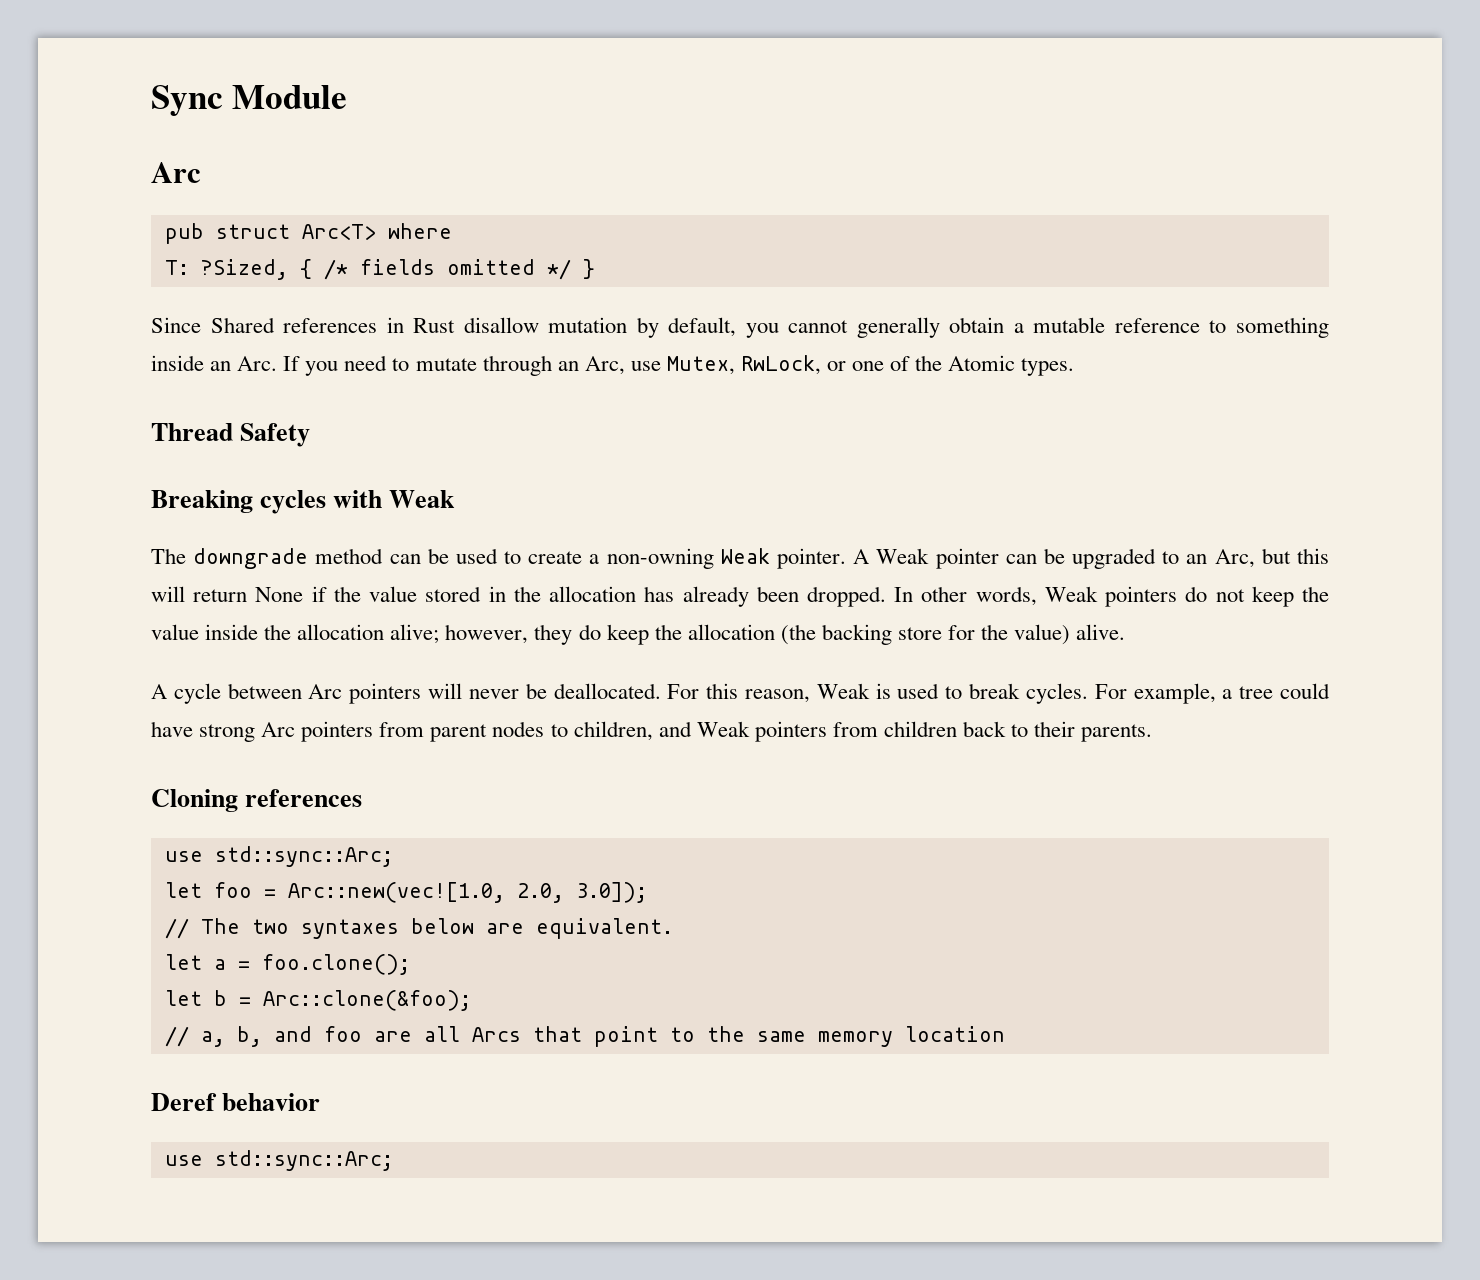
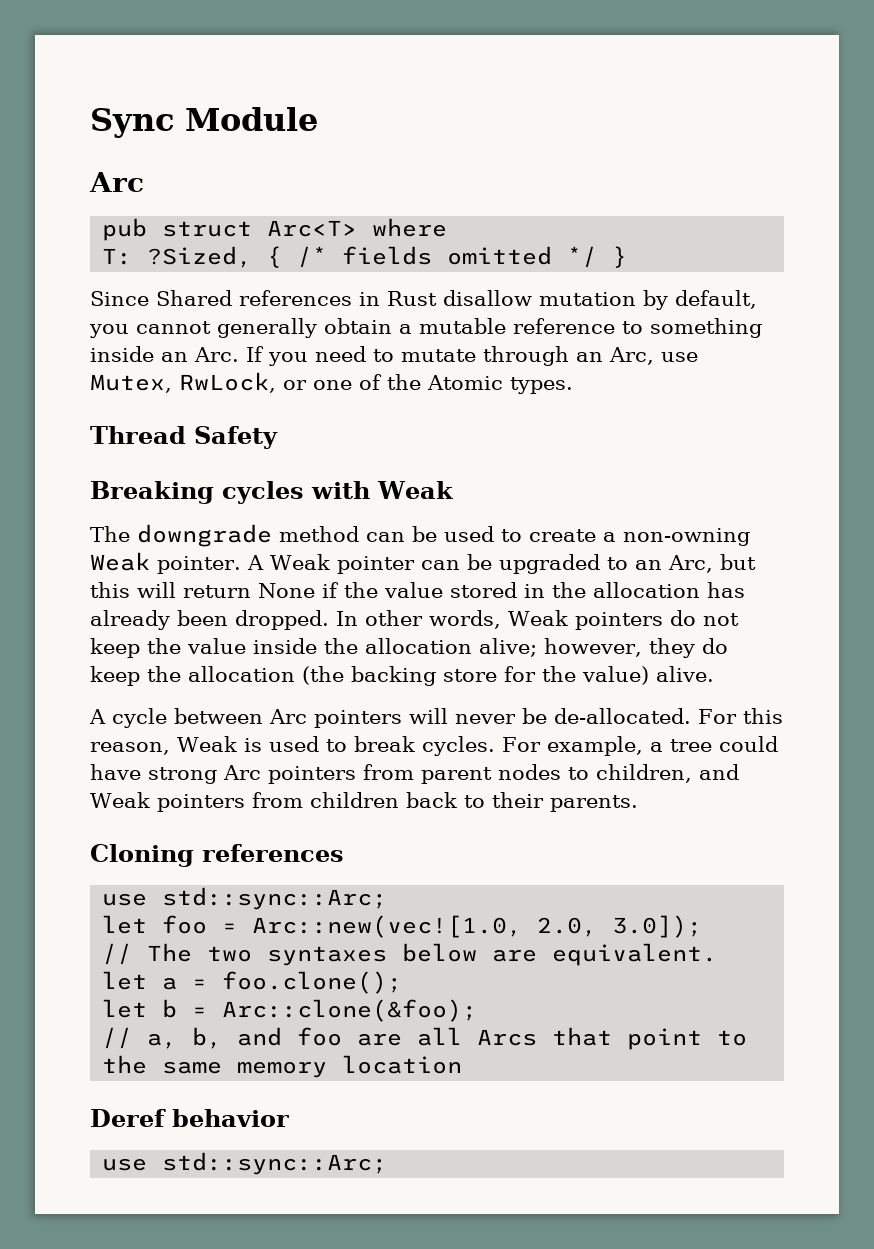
[553,683,661,699] deallocated. -> [554,708,691,724] de-allocated.

